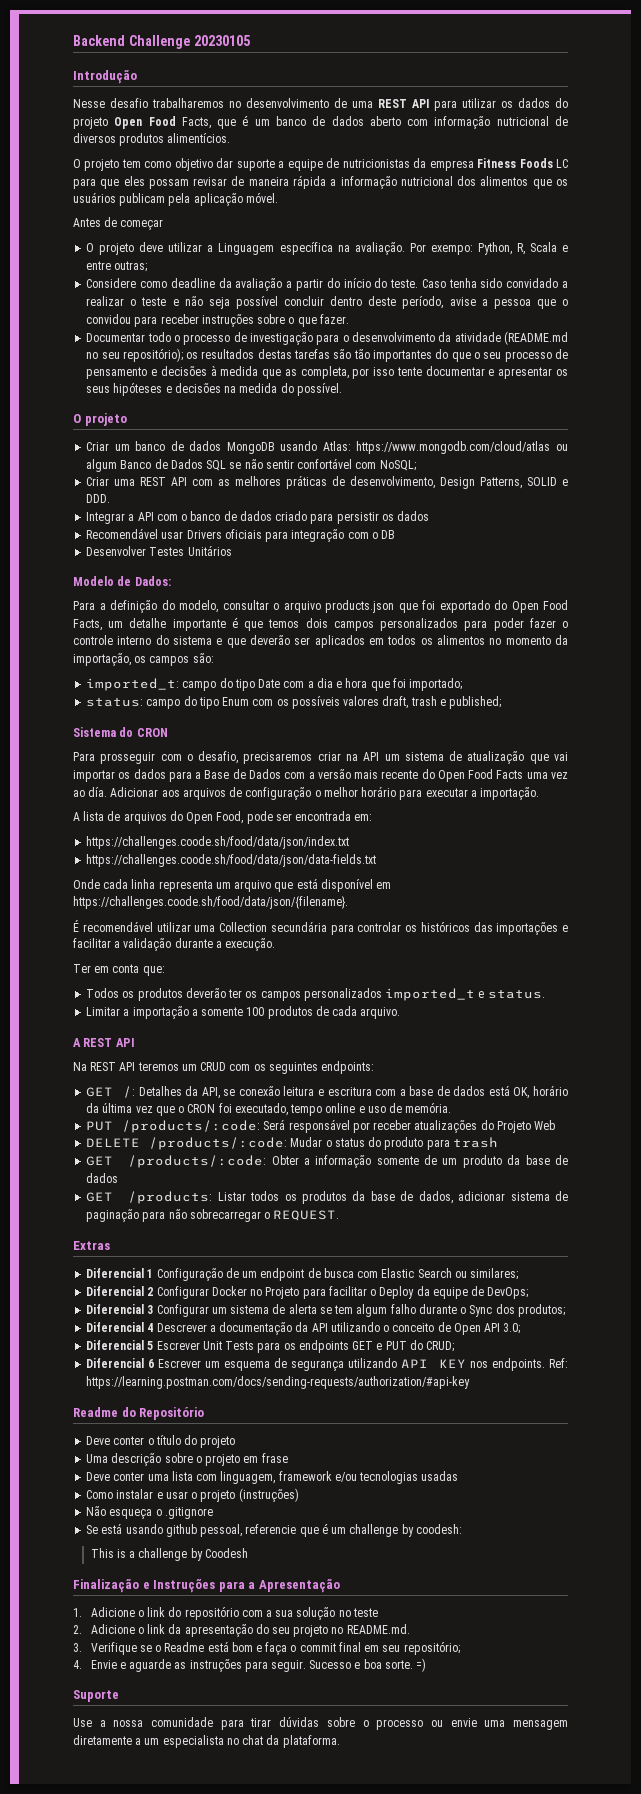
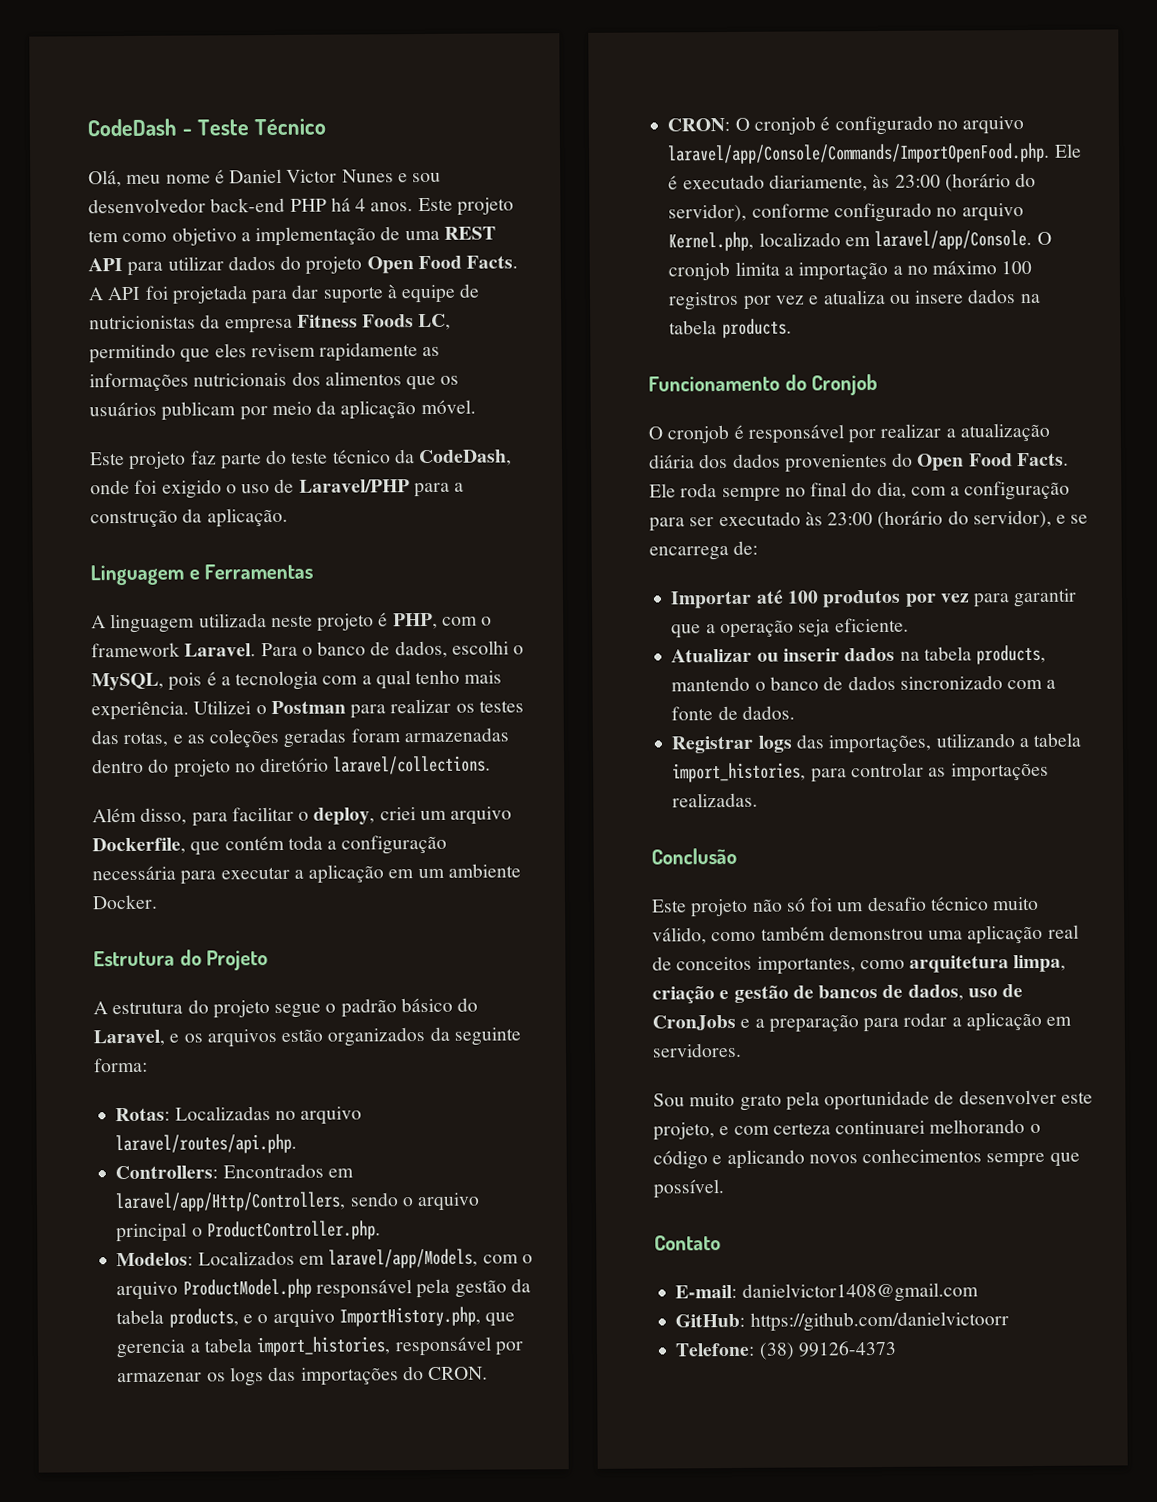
[73,35,250,49] [73,69,137,84] [73,98,329,108] Backend Challenge 20230105 // Introdução // Nesse desafio trabalharemos no desenvolvimento -> [87,118,326,137] [88,168,442,188] [88,197,514,216] [88,226,377,247] CodeDash - Teste Técnico // Olá, meu nome é Daniel Victor Nunes e sou desenvolvedor back-end PHP há 4 anos. Este projeto tem como objetivo a implementação
[501,101,513,108] os -> (224, 263) none
[181,115,568,129] [73,133,231,146] [73,158,213,171] Facts, que é um banco de dados aberto com informação nutricional de diversos produtos alimentícios. // O projeto tem como objetivo -> [466,255,519,269] [88,285,289,305] Facts. A API foi projetada para
[278,161,285,168] a -> [386,284,397,299] à
[555,159,568,168] [73,175,453,189] LC para que eles possam revisar de maneira rápida a informação nutricional -> [418,313,452,331] [89,342,441,364] [89,372,288,392] LC, permitindo que eles revisem rapidamente as informações nutricionais
[168,193,191,206] pela -> [239,400,337,421] por meio da
[73,217,164,230] [86,242,569,255] [86,261,148,272] [86,278,569,291] [86,296,568,309] [86,314,349,327] [86,331,569,345] [86,348,568,362] [86,365,568,379] [86,382,342,396] [73,413,127,426] [86,441,568,454] [86,458,416,472] [86,475,568,489] [86,494,111,503] [86,511,430,524] [86,528,396,542] [86,545,232,556] [73,576,171,586] [73,600,568,613] [73,617,568,631] [73,635,568,648] [73,653,214,666] [86,678,463,691] [86,696,502,709] [73,727,168,737] [73,751,568,764] [73,769,568,782] [73,786,540,800] [73,811,373,824] [86,836,350,849] [86,854,377,867] [73,878,392,892] [73,896,348,909] [73,920,568,935] [73,938,276,951] [73,964,165,976] [86,988,545,1001] [86,1006,401,1019] [73,1038,135,1047] [73,1061,375,1074] [86,1085,568,1099] [86,1102,452,1116] [86,1119,556,1133] [86,1137,498,1150] [86,1155,569,1168] [86,1173,119,1183] [86,1191,568,1204] [86,1209,340,1222] [73,1241,110,1250] [86,1268,519,1281] [86,1286,529,1299] [86,1304,565,1317] [86,1322,521,1335] [86,1340,455,1353] [86,1358,568,1371] [86,1376,471,1389] [73,1407,205,1420] [86,1435,236,1448] [86,1453,288,1466] [86,1471,459,1484] [86,1488,299,1502] [86,1506,213,1519] [86,1523,462,1537] [90,1548,248,1561] [73,1578,340,1593] [73,1606,378,1620] [73,1624,410,1637] [73,1641,460,1655] [73,1658,427,1672] [73,1690,119,1702] [73,1717,568,1730] [73,1735,340,1748] Antes de começar // O projeto deve utilizar a Linguagem específica na avaliação. Por exempo: Python, R, Scala e entre outras; // Considere como deadline da avaliação a partir do início do teste. Caso tenha sido convidado a realizar o teste e não seja possível concluir dentro deste período, avise a pessoa que o convidou para receber instruções sobre o que fazer. // Documentar todo o processo de investigação para o desenvolvimento da atividade (README.md no seu repositório); os resultados destas tarefas são tão importantes do que o seu processo de pensamento e decisões à medida que as completa, por isso tente documentar e apresentar os seus hipóteses e decisões na medida do possível. // O projeto // Criar um banco de dados MongoDB usando Atlas: https://www.mongodb.com/cloud/atlas ou algum Banco de Dados SQL se não sentir confortável com NoSQL; // Criar uma REST API com as melhores práticas de desenvolvimento, Design Patterns, SOLID e DDD. // Integrar a API com o banco de dados criado para persistir os dados // Recomendável usar Drivers oficiais para integração com o DB // Desenvolver Testes Unitários // Modelo de Dados: // Para a definição do modelo, consultar o arquivo products.json que foi exportado do Open Food Facts, um detalhe importante é que temos dois campos personalizados para poder fazer o controle interno do sistema e que deverão ser aplicados em todos os alimentos no momento da importação, os campos são: // imported_t: campo do tipo Date com a dia e hora que foi importado; // status: campo do tipo Enum com os possíveis valores draft, trash e published; // Sistema do CRON // Para prosseguir com o desafio, precisaremos criar na API um sistema de atualização que vai importar os dados para a Base de Dados com a versão mais recente do Open Food Facts uma vez ao día. Adicionar aos arquivos de configuração o melhor horário para executar a importação. // A lista de arquivos do Open Food, pode ser encontrada em: // https://challenges.coode.sh/food/data/json/index.txt // https://challenges.coode.sh/food/data/json/data-fields.txt // Onde cada linha representa um arquivo que está disponível em https://challenges.coode.sh/food/data/json/{filename}. // É recomendável utilizar uma Collection secundária para controlar os históricos das importações e facilitar a validação durante a execução. // Ter em conta que: // Todos os produtos deverão ter os campos personalizados imported_t e status. // Limitar a importação a somente 100 produtos de cada arquivo. // A REST API // Na REST API teremos um CRUD com os seguintes endpoints: // GET /: Detalhes da API, se conexão leitura e escritura com a base de dados está OK, horário da última vez que o CRON foi executado, tempo online e uso de memória. // PUT /products/:code: Será responsável por receber atualizações do Projeto Web // DELETE /products/:code: Mudar o status do produto para trash // GET /products/:code: Obter a informação somente de um produto da base de dados // GET /products: Listar todos os produtos da base de dados, adicionar sistema de paginação para não sobrecarregar o REQUEST. // Extras // Diferencial 1 Configuração de um endpoint de busca com Elastic Search ou similares; // Diferencial 2 Configurar Docker no Projeto para facilitar o Deploy da equipe de DevOps; // Diferencial 3 Configurar um sistema de alerta se tem algum falho durante o Sync dos produtos; // Diferencial 4 Descrever a documentação da API utilizando o conceito de Open API 3.0; // Diferencial 5 Escrever Unit Tests para os endpoints GET e PUT do CRUD; // Diferencial 6 Escrever um esquema de segurança utilizando API KEY nos endpoints. Ref: https://learning.postman.com/docs/sending-requests/authorization/#api-key // Readme do Repositório // Deve conter o título do projeto // Uma descrição sobre o projeto em frase // Deve conter uma lista com linguagem, framework e/ou tecnologias usadas // Como instalar e usar o projeto (instruções) // Não esqueça o .gitignore // Se está usando github pessoal, referencie que é um challenge by coodesh: // This is a challenge by Coodesh // Finalização e Instruções para a Apresentação // 1. Adicione o link do repositório com a sua solução no teste // 2. Adicione o link da apresentação do seu projeto no README.md. // 3. Verifique se o Readme está bom e faça o commit final em seu repositório; // 4. Envie e aguarde as instruções para seguir. Sucesso e boa sorte. =) // Suporte // Use a nossa comunidade para tirar dúvidas sobre o processo ou envie uma mensagem diretamente a um especialista no chat da plataforma. -> [90,449,513,470] [90,478,465,499] [90,507,288,528] [90,563,314,586] [91,612,493,634] [91,640,525,659] [91,669,503,691] [91,698,524,721] [91,727,509,748] [92,755,492,778] [92,806,513,827] [92,834,448,856] [92,863,521,885] [92,894,158,910] [93,949,269,971] [93,997,479,1019] [93,1026,521,1048] [94,1057,148,1073] [115,1106,363,1125] [115,1133,298,1155] [115,1163,354,1180] [115,1191,481,1213] [116,1220,381,1243] [116,1248,533,1269] [116,1278,531,1301] [116,1306,516,1329] [116,1336,524,1359] [117,1366,489,1387] [667,115,1025,136] [667,142,1082,165] [668,172,1037,192] [668,202,1024,223] [668,229,1052,252] [668,260,1033,281] [668,289,1041,311] [669,318,792,339] [648,374,879,396] [648,422,1050,444] [649,452,1069,473] [649,480,1071,503] [649,509,1089,532] [649,540,759,561] [670,588,1078,609] [671,617,909,639] [671,644,1047,665] [671,675,1057,692] [671,705,795,721] [671,732,1082,754] [672,762,1049,783] [672,792,759,808] [651,847,737,865] [651,896,1040,918] [652,924,1079,945] [652,954,1067,975] [652,984,1024,1004] [652,1011,1073,1033] [652,1042,742,1058] [653,1089,1093,1111] [653,1119,1041,1141] [653,1148,1080,1170] [653,1179,724,1199] [654,1235,721,1251] [675,1282,979,1303] [675,1311,1009,1332] [675,1340,897,1360] Este projeto faz parte do teste técnico da CodeDash, onde foi exigido o uso de Laravel/PHP para a construção da aplicação. // Linguagem e Ferramentas // A linguagem utilizada neste projeto é PHP, com o framework Laravel. Para o banco de dados, escolhi o MySQL, pois é a tecnologia com a qual tenho mais experiência. Utilizei o Postman para realizar os testes das rotas, e as coleções geradas foram armazenadas dentro do projeto no diretório laravel/collections. // Além disso, para facilitar o deploy, criei um arquivo Dockerfile, que contém toda a configuração necessária para executar a aplicação em um ambiente Docker. // Estrutura do Projeto // A estrutura do projeto segue o padrão básico do Laravel, e os arquivos estão organizados da seguinte forma: // Rotas: Localizadas no arquivo laravel/routes/api.php. // Controllers: Encontrados em laravel/app/Http/Controllers, sendo o arquivo principal o ProductController.php. // Modelos: Localizados em laravel/app/Models, com o arquivo ProductModel.php responsável pela gestão da tabela products, e o arquivo ImportHistory.php, que gerencia a tabela import_histories, responsável por armazenar os logs das importações do CRON. // CRON: O cronjob é configurado no arquivo laravel/app/Console/Commands/ImportOpenFood.php. Ele é executado diariamente, às 23:00 (horário do servidor), conforme configurado no arquivo Kernel.php, localizado em laravel/app/Console. O cronjob limita a importação a no máximo 100 registros por vez e atualiza ou insere dados na tabela products. // Funcionamento do Cronjob // O cronjob é responsável por realizar a atualização diária dos dados provenientes do Open Food Facts. Ele roda sempre no final do dia, com a configuração para ser executado às 23:00 (horário do servidor), e se encarrega de: // Importar até 100 produtos por vez para garantir que a operação seja eficiente. // Atualizar ou inserir dados na tabela products, mantendo o banco de dados sincronizado com a fonte de dados. // Registrar logs das importações, utilizando a tabela import_histories, para controlar as importações realizadas. // Conclusão // Este projeto não só foi um desafio técnico muito válido, como também demonstrou uma aplicação real de conceitos importantes, como arquitetura limpa, criação e gestão de bancos de dados, uso de CronJobs e a preparação para rodar a aplicação em servidores. // Sou muito grato pela oportunidade de desenvolver este projeto, e com certeza continuarei melhorando o código e aplicando novos conhecimentos sempre que possível. // Contato // E-mail: danielvictor1408@gmail.com // GitHub: https://github.com/danielvictoorr // Telefone: (38) 99126-4373

